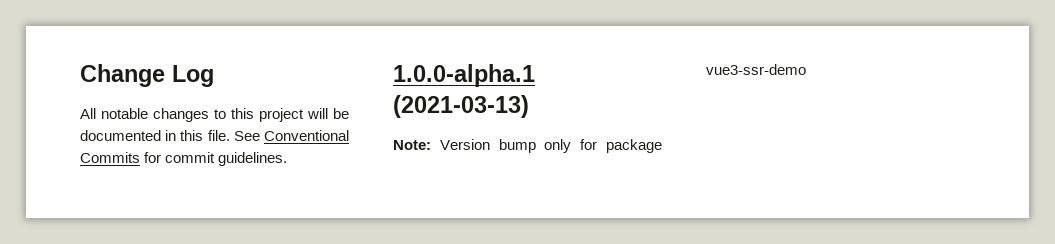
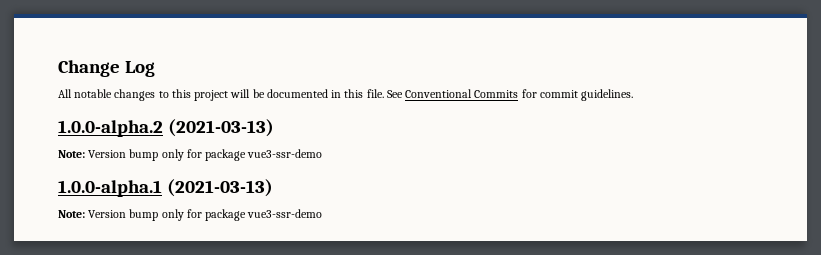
(288, 159) none -> [58,119,274,137] [58,149,323,161] // 1.0.0-alpha.2 (2021-03-13) // Note: Version bump only for package vue3-ssr-demo

